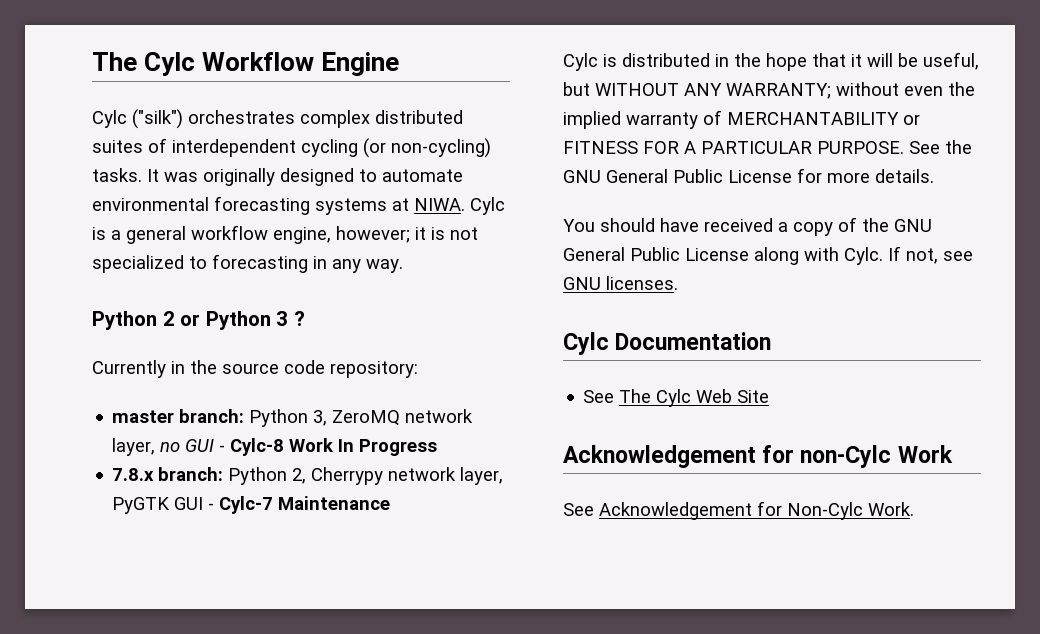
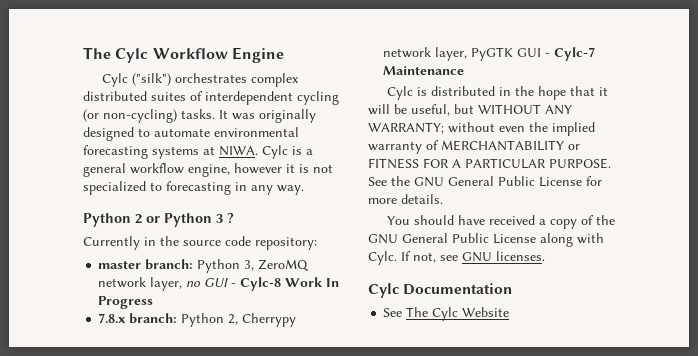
[336,226,410,243] however; -> [234,163,282,174] however
[696,389,770,403] [563,445,953,468] [563,501,914,520] Web Site // Acknowledgement for non-Cylc Work // See Acknowledgement for Non-Cylc Work. -> [462,307,510,317] Website

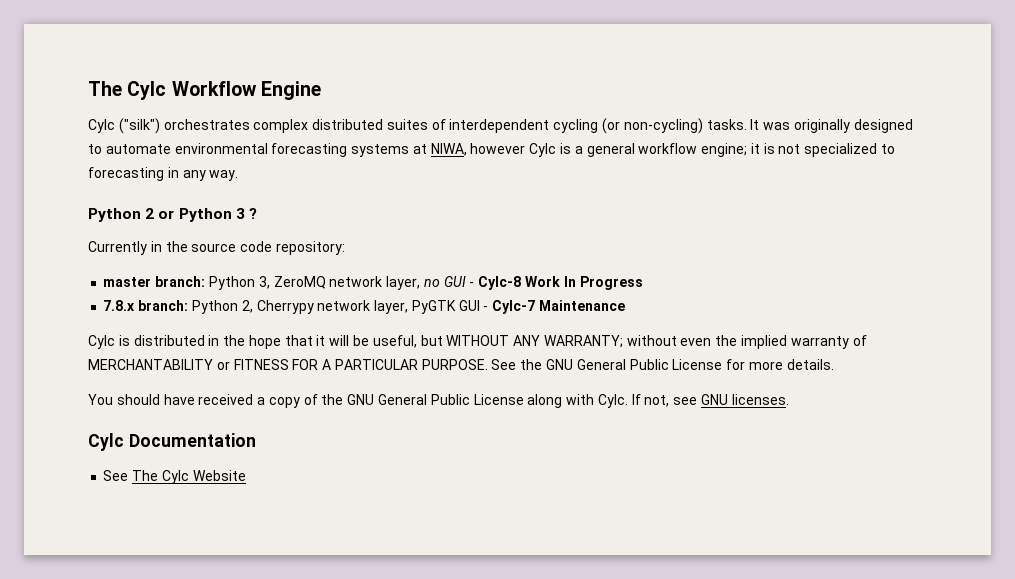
[219,146,258,156] NIWA. -> [430,143,526,156] NIWA, however
[188,163,282,177] engine, however -> [701,143,748,157] engine;

